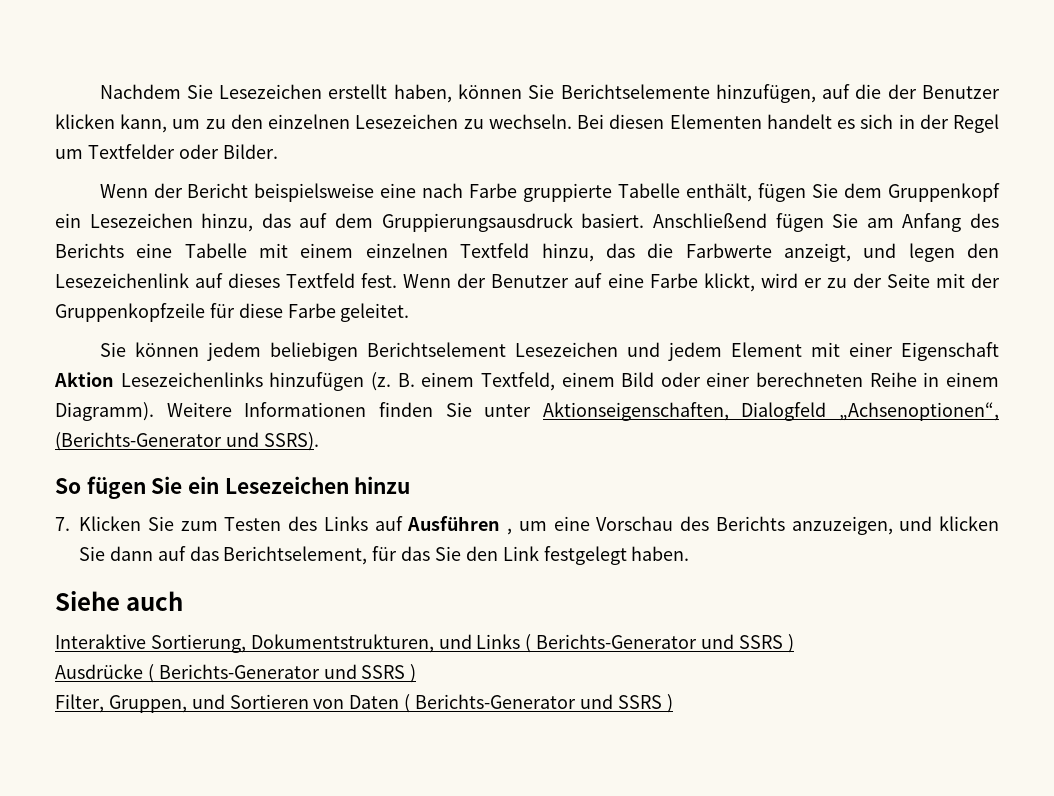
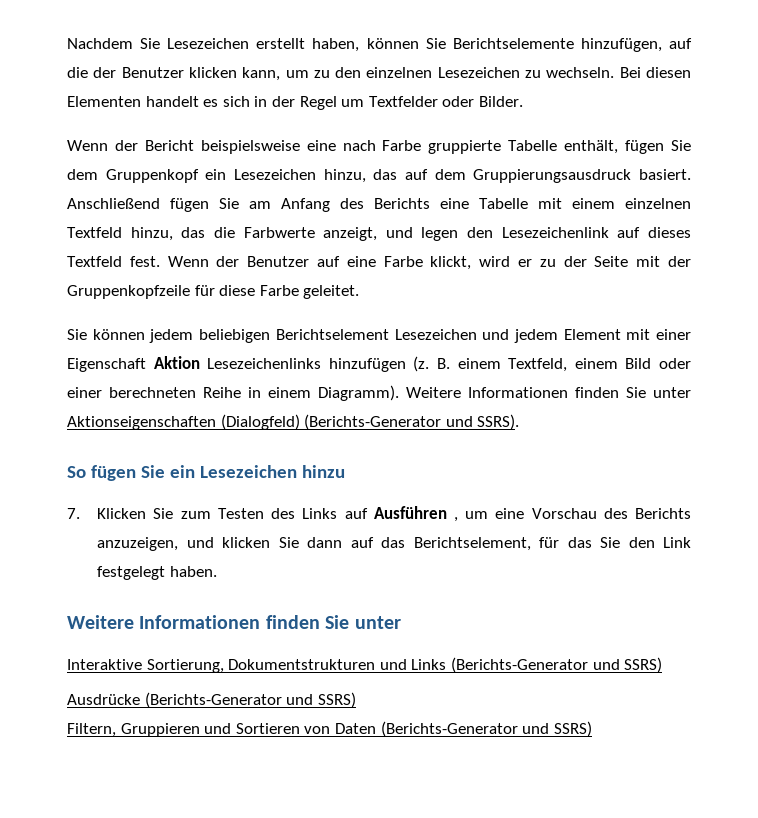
[542,402,999,421] Aktionseigenschaften, Dialogfeld „Achsenoptionen“, -> [67,414,300,430] Aktionseigenschaften (Dialogfeld)
[55,591,184,611] Siehe auch -> [67,615,401,629] Weitere Informationen finden Sie unter
[250,634,434,653] Dokumentstrukturen, -> [228,659,376,670] Dokumentstrukturen
[525,634,794,653] [55,664,417,683] [55,694,673,713] ( Berichts-Generator und SSRS ) // Ausdrücke ( Berichts-Generator und SSRS ) // Filter, Gruppen, und Sortieren von Daten ( Berichts-Generator und SSRS ) -> [450,657,663,673] [67,692,356,708] [67,721,592,737] (Berichts-Generator und SSRS) // Ausdrücke (Berichts-Generator und SSRS) // Filtern, Gruppieren und Sortieren von Daten (Berichts-Generator und SSRS)

